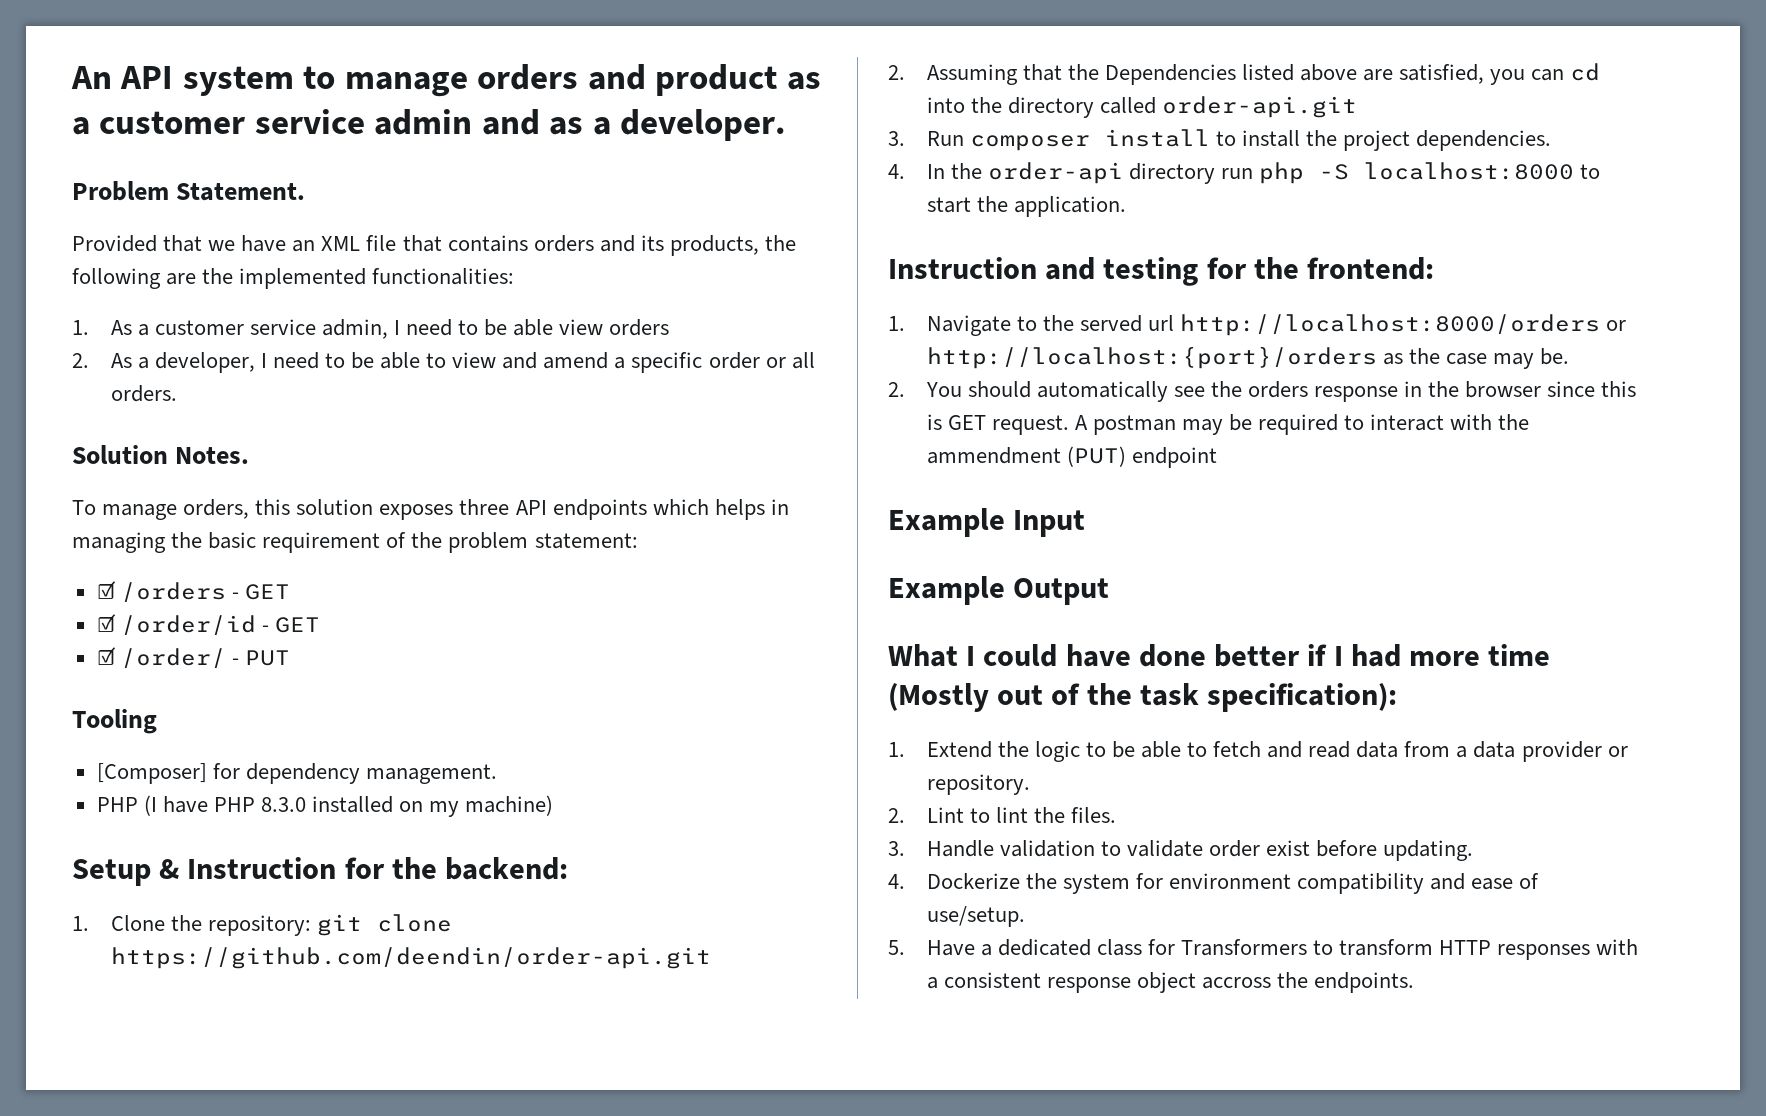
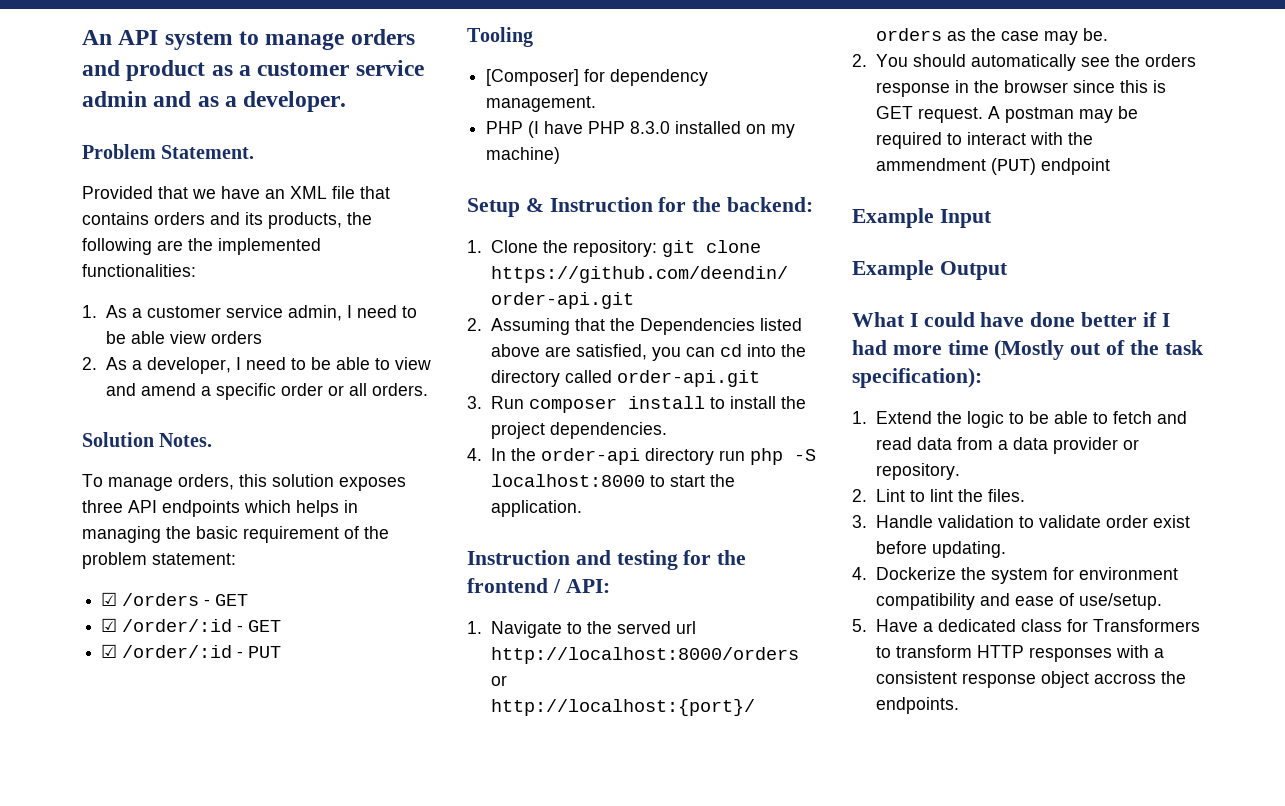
[120,615,320,635] [96,647,226,668] /order/id - GET // ☑ /order/ -> [122,619,282,632] [101,644,233,658] /order/:id - GET // ☑ /order/:id
[1307,257,1435,280] frontend: -> [467,578,610,593] frontend / API:

